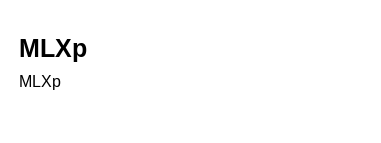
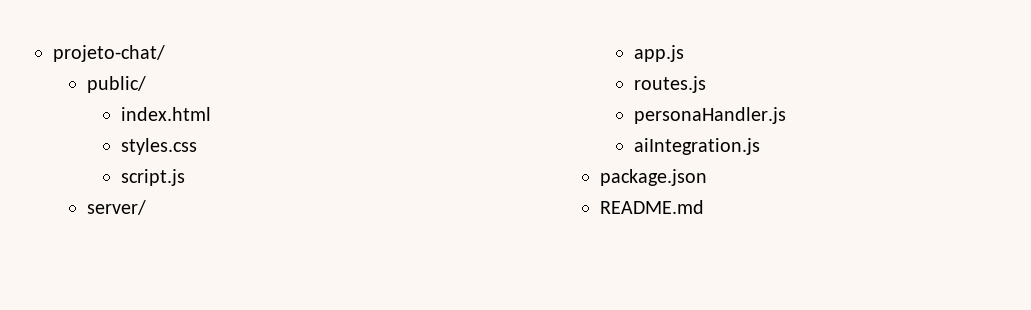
[19,39,87,62] [19,75,61,90] MLXp // MLXp -> [53,45,165,62] [87,76,147,93] [121,107,212,121] [121,138,198,155] [121,169,186,186] [87,200,147,215] [634,45,685,62] [634,76,707,93] [634,107,787,124] [634,138,761,155] [600,169,708,186] [600,200,705,214] projeto-chat/ // public/ // index.html // styles.css // script.js // server/ // app.js // routes.js // personaHandler.js // aiIntegration.js // package.json // README.md

